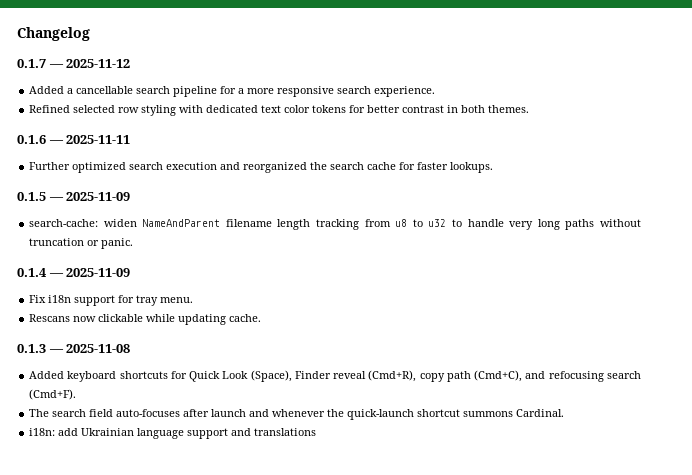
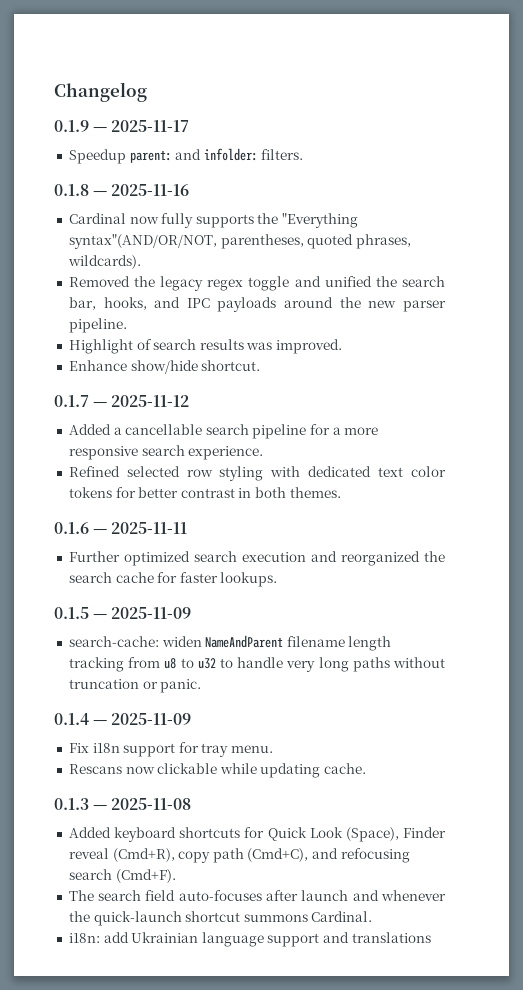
(90, 34) none -> [54,120,190,132] [68,148,304,164] [54,184,190,196] [68,213,359,228] [68,234,411,249] [67,255,141,269] [68,276,445,291] [68,297,446,312] [68,318,127,333] [68,339,343,354] [68,360,261,374] // 0.1.9 — 2025-11-17 // Speedup parent: and infolder: filters. // 0.1.8 — 2025-11-16 // Cardinal now fully supports the "Everything syntax"(AND/OR/NOT, parentheses, quoted phrases, wildcards). // Removed the legacy regex toggle and unified the search bar, hooks, and IPC payloads around the new parser pipeline. // Highlight of search results was improved. // Enhance show/hide shortcut.

